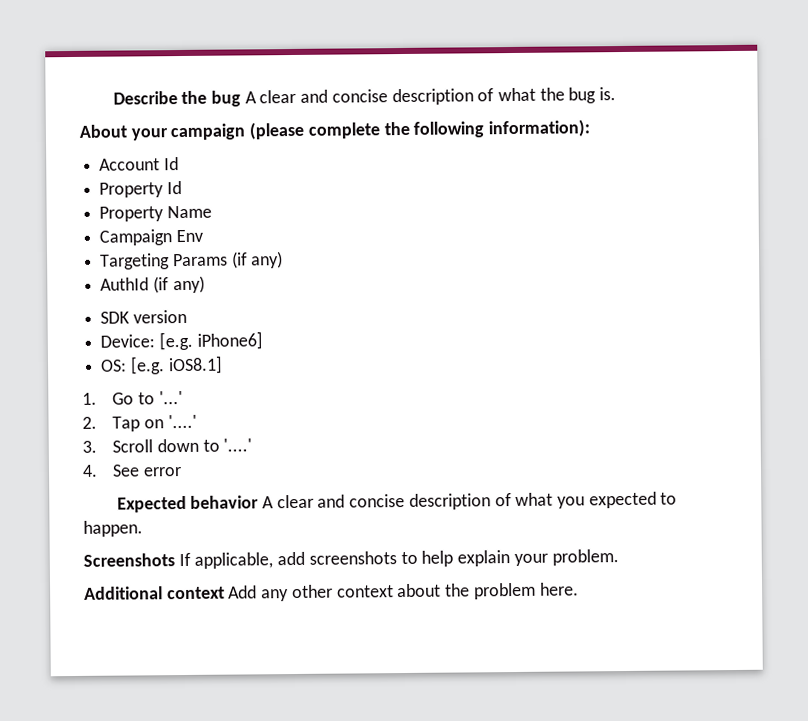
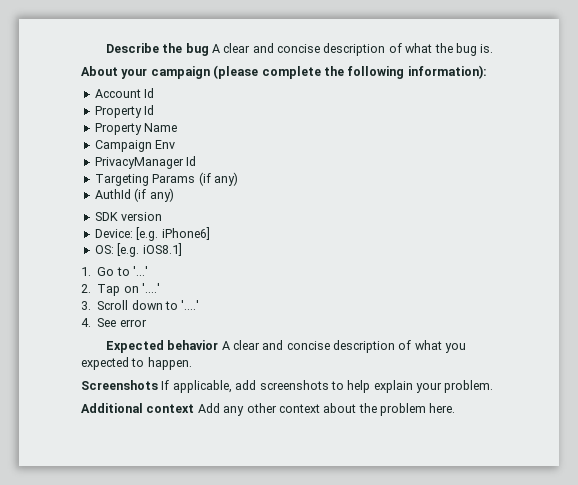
(203, 236) none -> [94,156,197,169] // PrivacyManager Id

